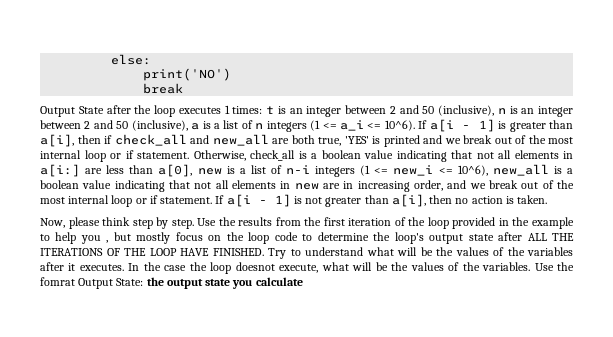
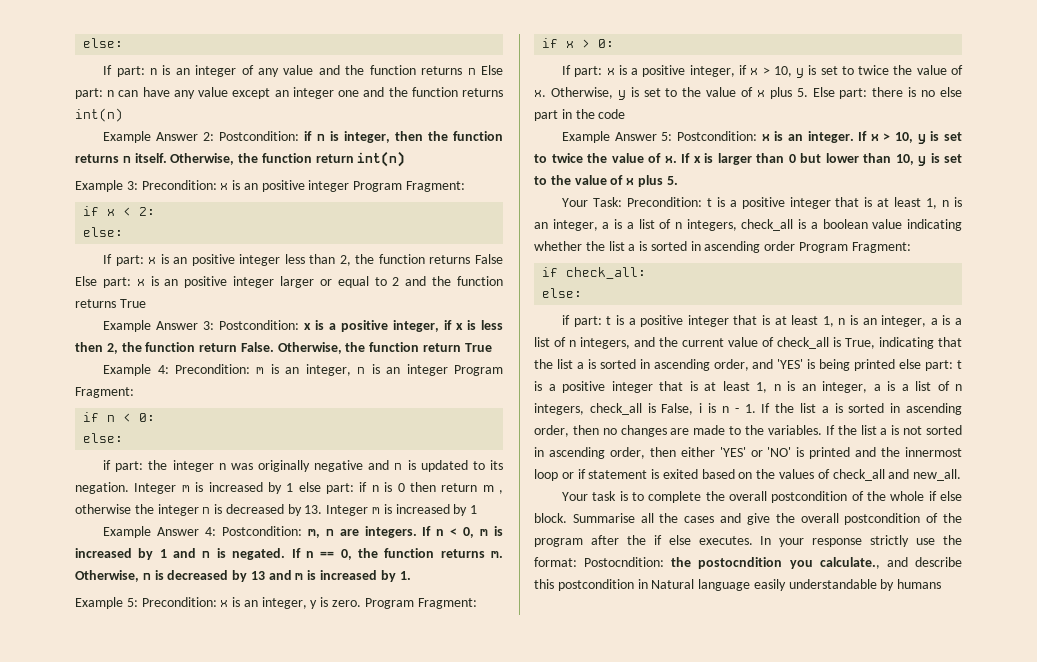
[111,54,152,65] [143,68,232,81] [143,83,184,94] [40,105,573,117] [40,119,574,132] [40,134,573,147] [40,150,246,162] else: // print('NO') // break // Output State after the loop executes 1 times: t is an integer between 2 and 50 (inclusive), n is an integer between 2 and 50 (inclusive), a is a list of n integers (1 <= a_i <= 10^6). If a[i - 1] is greater than a[i], then if check_all and new_all are both true, 'YES' is printed and we break out of the most internal loop or if statement. Otherwise, -> [83,38,124,48] [103,65,504,77] [75,87,503,99] [75,108,123,122] [103,131,503,143] [75,151,406,167] [75,180,466,192] [83,206,156,216] [83,227,124,237] [103,254,504,266] [75,276,503,288] [75,299,146,308] [103,320,504,332] [75,342,492,354] [103,364,503,376] [75,387,134,398] [83,412,156,422] [83,433,124,443] [103,460,503,472] [75,482,503,494] [75,504,478,516] [103,526,503,538] [75,548,503,560] [75,570,411,582] [75,597,477,609] [542,38,615,48] [562,65,963,78] [534,87,962,100] [534,109,626,121] [562,131,963,144] [534,153,962,166] [534,175,678,187] [562,197,963,209] [534,219,737,231] else: // If part: n is an integer of any value and the function returns n Else part: n can have any value except an integer one and the function returns int(n) // Example Answer 2: Postcondition: if n is integer, then the function returns n itself. Otherwise, the function return int(n) // Example 3: Precondition: x is an positive integer Program Fragment: // if x < 2: // else: // If part: x is an positive integer less than 2, the function returns False Else part: x is an positive integer larger or equal to 2 and the function returns True // Example Answer 3: Postcondition: x is a positive integer, if x is less then 2, the function return False. Otherwise, the function return True // Example 4: Precondition: m is an integer, n is an integer Program Fragment: // if n < 0: // else: // if part: the integer n was originally negative and n is updated to its negation. Integer m is increased by 1 else part: if n is 0 then return m , otherwise the integer n is decreased by 13. Integer m is increased by 1 // Example Answer 4: Postcondition: m, n are integers. If n < 0, m is increased by 1 and n is negated. If n == 0, the function returns m. Otherwise, n is decreased by 13 and m is increased by 1. // Example 5: Precondition: x is an integer, y is zero. Program Fragment: // if x > 0: // If part: x is a positive integer, if x > 10, y is set to twice the value of x. Otherwise, y is set to the value of x plus 5. Else part: there is no else part in the code // Example Answer 5: Postcondition: x is an integer. If x > 10, y is set to twice the value of x. If x is larger than 0 but lower than 10, y is set to the value of x plus 5. // Your Task: Precondition: t is a positive integer that is at least 1, n is an integer, a is a list of n integers,
[451,150,573,159] [40,164,573,177] [40,180,574,192] [40,194,548,207] [40,217,575,229] [40,232,574,244] [40,247,573,259] [40,262,574,274] [40,277,303,289] that not all elements in a[i:] are less than a[0], new is a list of n-i integers (1 <= new_i <= 10^6), new_all is a boolean value indicating that not all elements in new are in increasing order, and we break out of the most internal loop or if statement. If a[i - 1] is not greater than a[i], then no action is taken. // Now, please think step by step. Use the results from the first iteration of the loop provided in the example to help you , but mostly focus on the loop code to determine the loop's output state after ALL THE ITERATIONS OF THE LOOP HAVE FINISHED. Try to understand what will be the values of the variables after it executes. In the case the loop doesnot execute, what will be the values of the variables. Use the fomrat Output State: the output state you calculate -> [534,241,911,253] [542,267,647,279] [542,288,583,298] [562,315,962,327] [534,337,962,349] [534,359,962,371] [534,381,962,393] [534,403,962,415] [534,425,963,437] [534,447,962,459] [534,469,962,481] [562,491,962,503] [534,513,962,525] [534,535,962,547] [534,557,962,569] [534,579,942,591] whether the list a is sorted in ascending order Program Fragment: // if check_all: // else: // if part: t is a positive integer that is at least 1, n is an integer, a is a list of n integers, and the current value of check_all is True, indicating that the list a is sorted in ascending order, and 'YES' is being printed else part: t is a positive integer that is at least 1, n is an integer, a is a list of n integers, check_all is False, i is n - 1. If the list a is sorted in ascending order, then no changes are made to the variables. If the list a is not sorted in ascending order, then either 'YES' or 'NO' is printed and the innermost loop or if statement is exited based on the values of check_all and new_all. // Your task is to complete the overall postcondition of the whole if else block. Summarise all the cases and give the overall postcondition of the program after the if else executes. In your response strictly use the format: Postocndition: the postocndition you calculate., and describe this postcondition in Natural language easily understandable by humans

